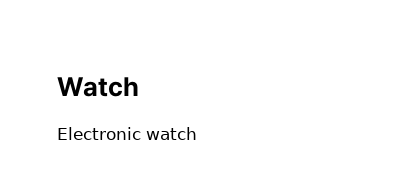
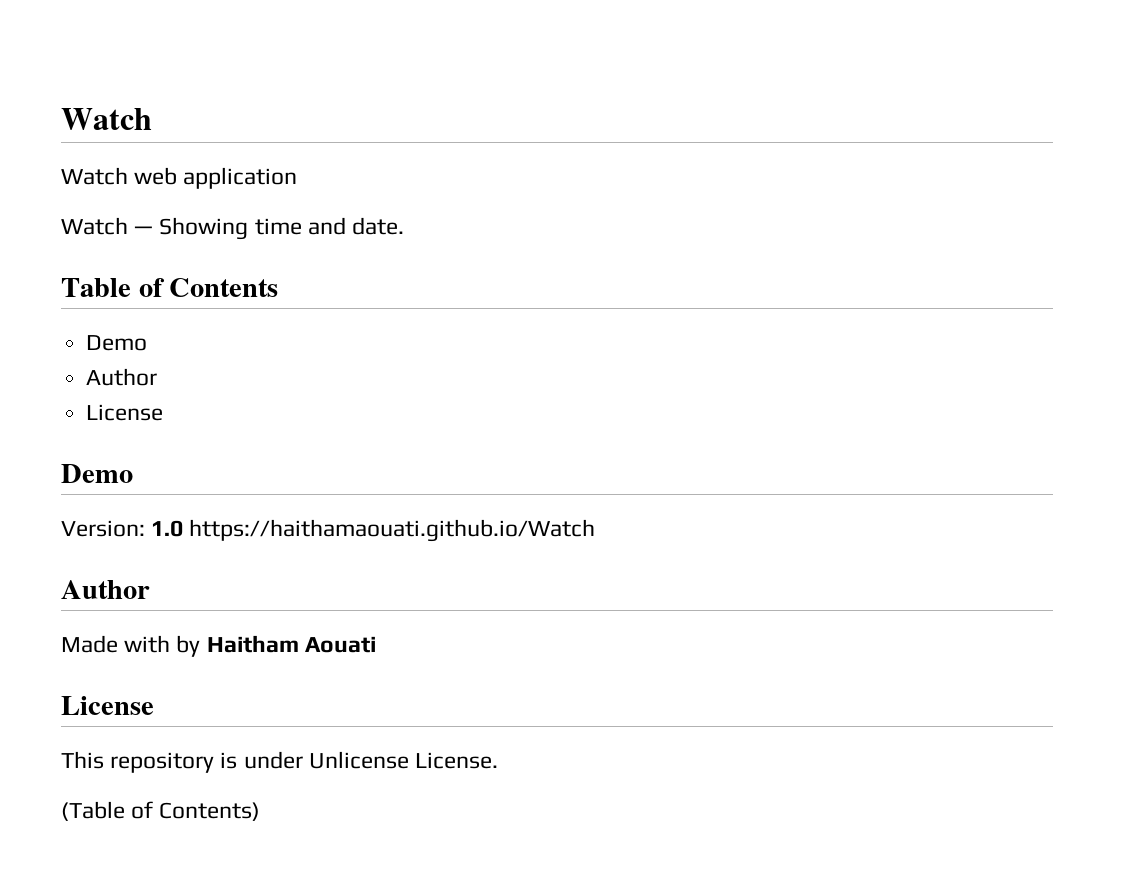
[57,127,197,140] Electronic watch -> [61,167,298,189] [61,217,405,240] [61,278,279,297] [86,335,148,351] [86,368,158,386] [86,404,164,421] [61,464,133,483] [61,519,596,542] [61,580,150,599] [61,635,376,657] [61,696,154,715] [61,751,499,773] [61,801,261,821] Watch web application // Watch — Showing time and date. // Table of Contents // Demo // Author // License // Demo // Version: 1.0 https://haithamaouati.github.io/Watch // Author // Made with by Haitham Aouati // License // This repository is under Unlicense License. // (Table of Contents)

